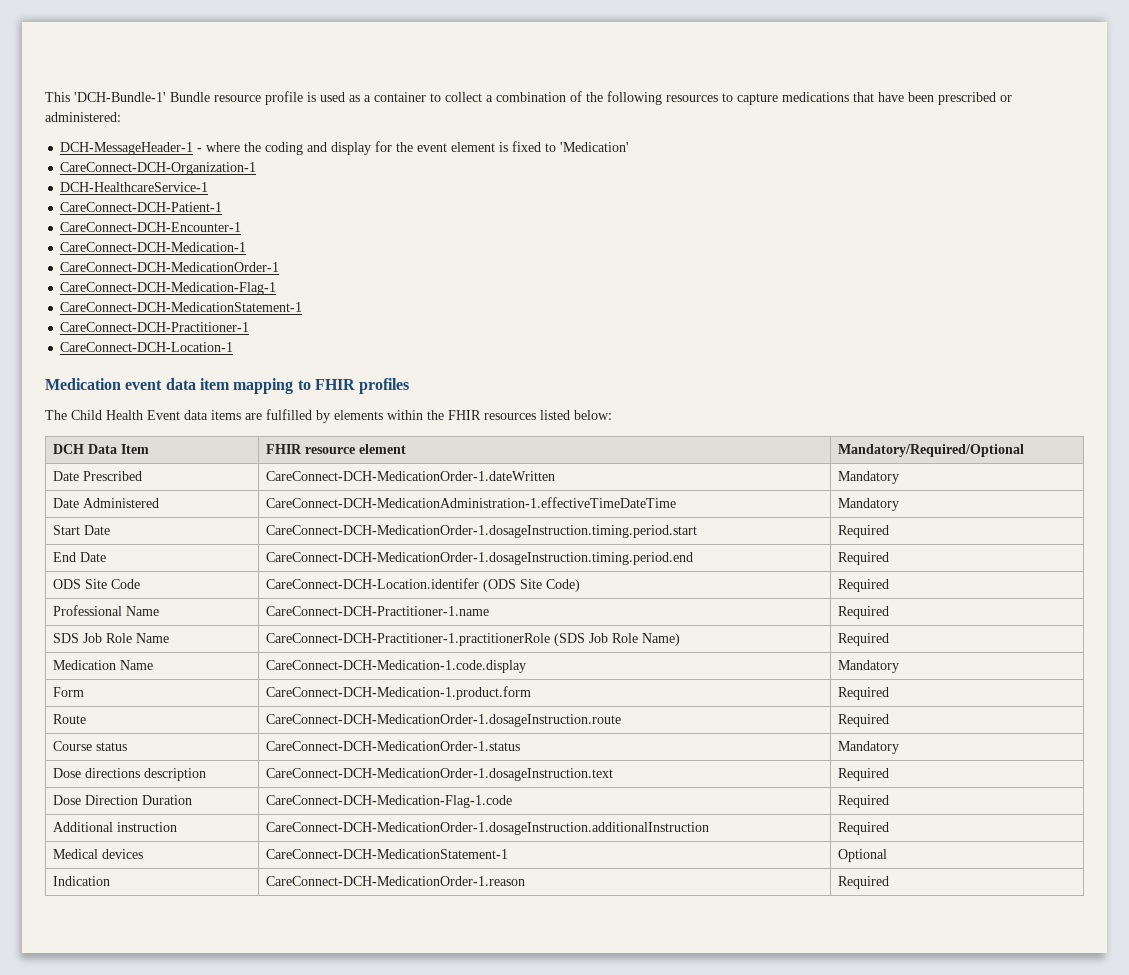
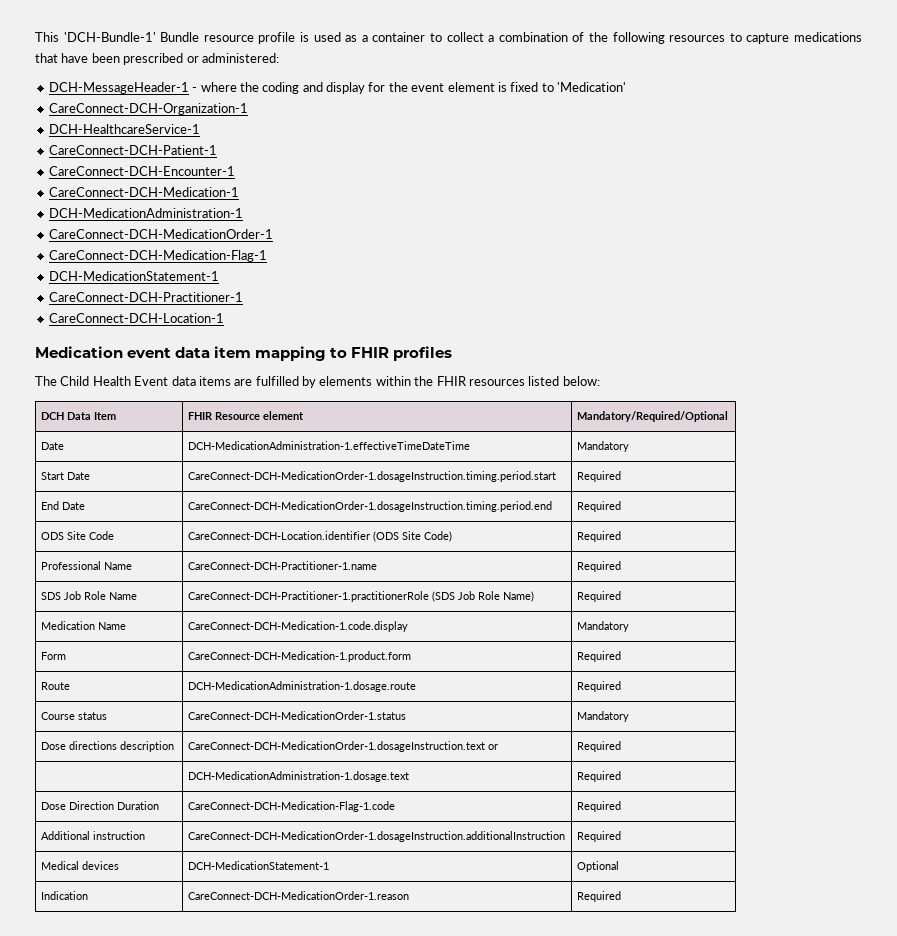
(247, 247) none -> [48,208,243,218] // DCH-MedicationAdministration-1
[60,302,303,312] CareConnect-DCH-MedicationStatement-1 -> [48,271,219,281] DCH-MedicationStatement-1
[305,447,356,454] resource -> [214,412,260,420] Resource
[83,471,143,481] [266,471,556,481] [838,471,900,484] [53,498,160,508] [266,497,677,508] Prescribed | CareConnect-DCH-MedicationOrder-1.dateWritten | Mandatory // Date Administered | CareConnect-DCH-MedicationAdministration-1.effectiveTimeDateTime -> [187,441,470,450] | DCH-MedicationAdministration-1.effectiveTimeDateTime
[266,578,480,589] CareConnect-DCH-Location.identifer -> [187,531,370,540] CareConnect-DCH-Location.identifier
[266,714,622,727] CareConnect-DCH-MedicationOrder-1.dosageInstruction.route -> [187,681,416,692] DCH-MedicationAdministration-1.dosage.route
(614, 774) none -> [487,744,498,750] [576,741,621,752] [187,771,409,782] or | Required // | DCH-MedicationAdministration-1.dosage.text
[266,849,509,859] CareConnect-DCH-MedicationStatement-1 -> [187,861,329,870] DCH-MedicationStatement-1

